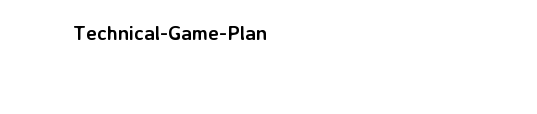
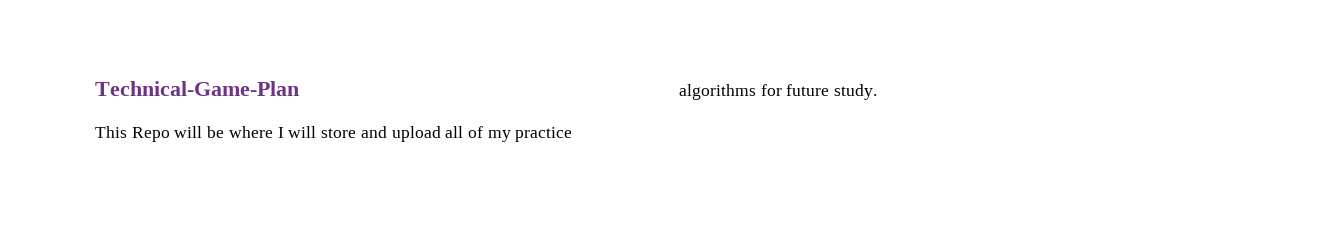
(267, 33) none -> [95,126,573,142] [679,84,878,100] // This Repo will be where I will store and upload all of my practice algorithms for future study.

